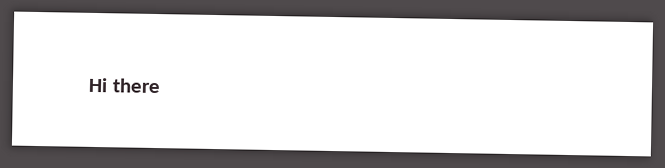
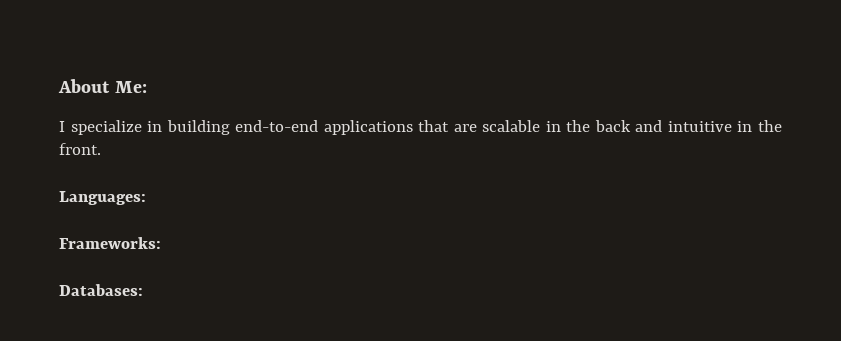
[88,77,161,94] Hi there -> [58,79,147,93] [59,120,782,135] [59,143,101,155] [59,191,146,205] [59,237,161,249] [59,284,143,296] About Me: // I specialize in building end-to-end applications that are scalable in the back and intuitive in the front. // Languages: // Frameworks: // Databases:

